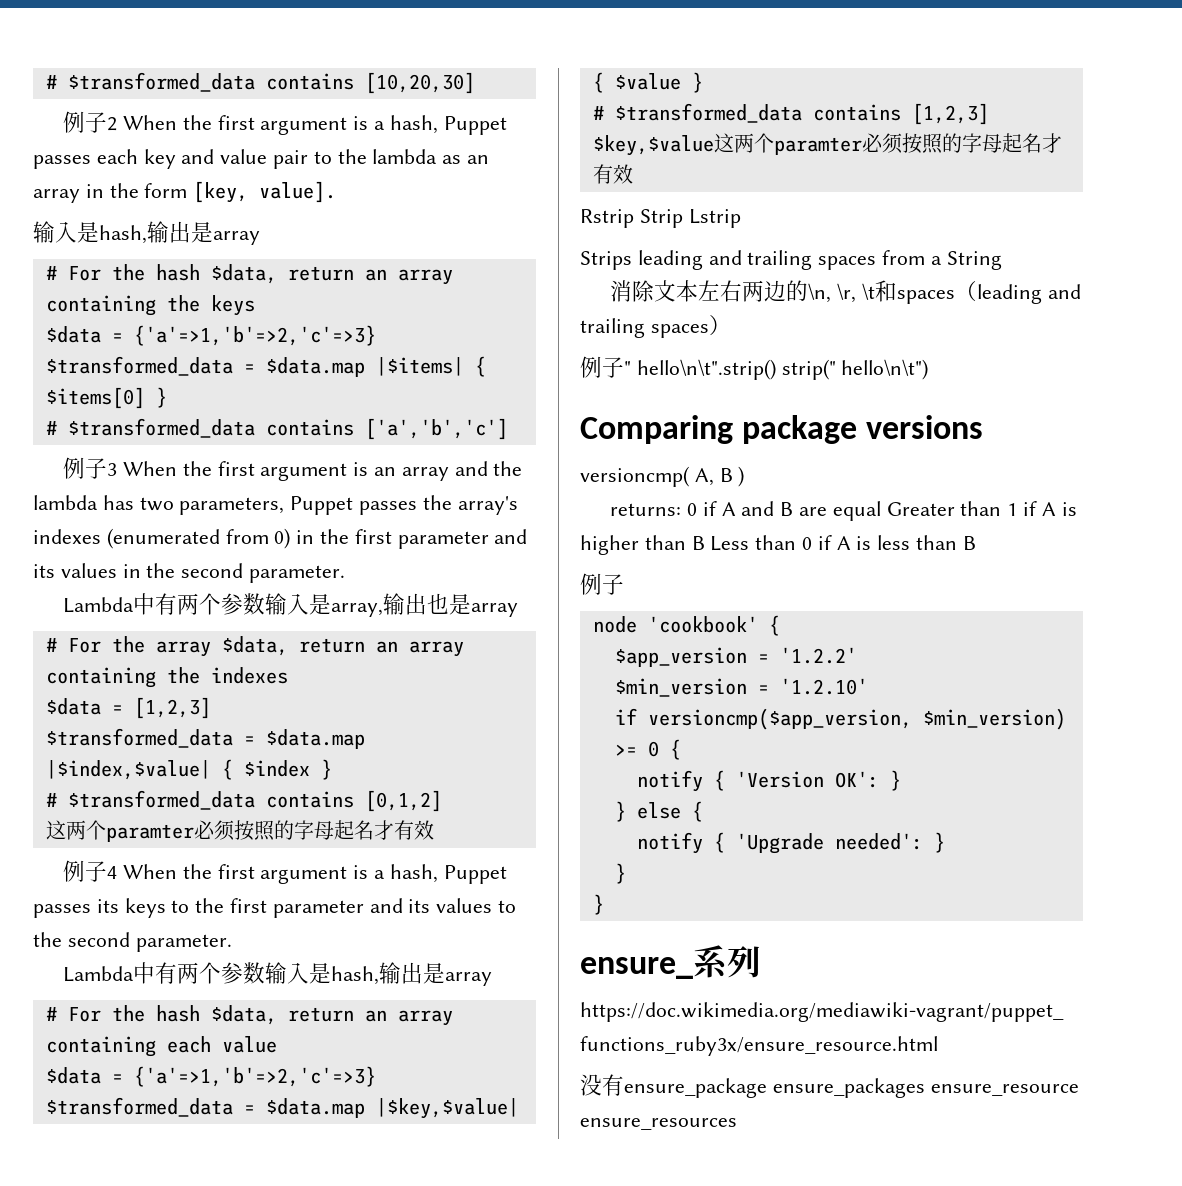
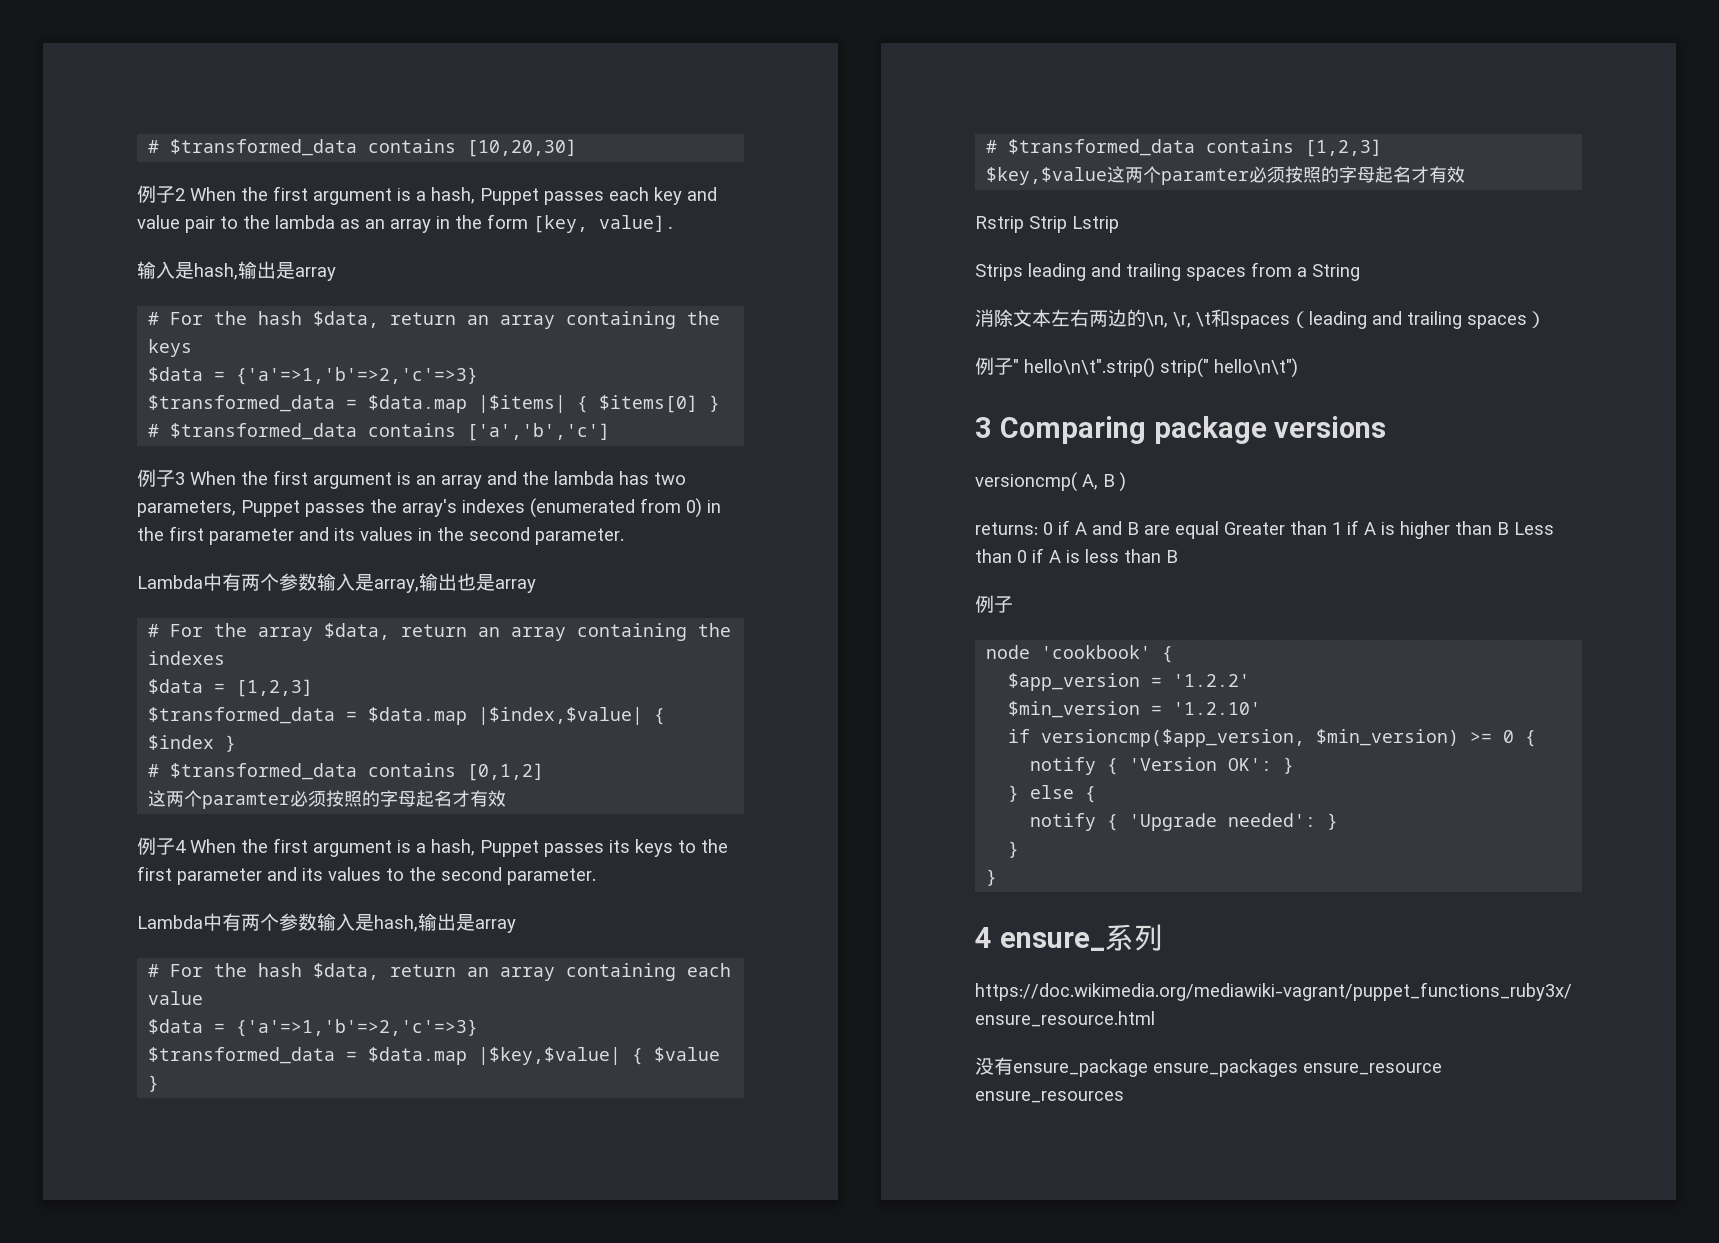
(929, 369) none -> [975,417,992,438] 3
(604, 904) none -> [975,927,992,948] 4

